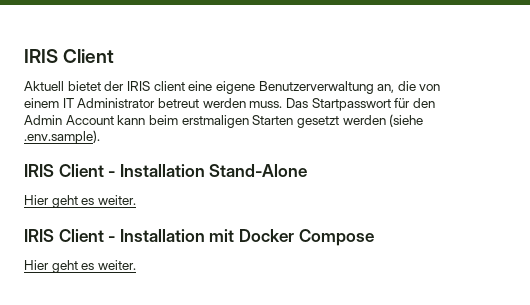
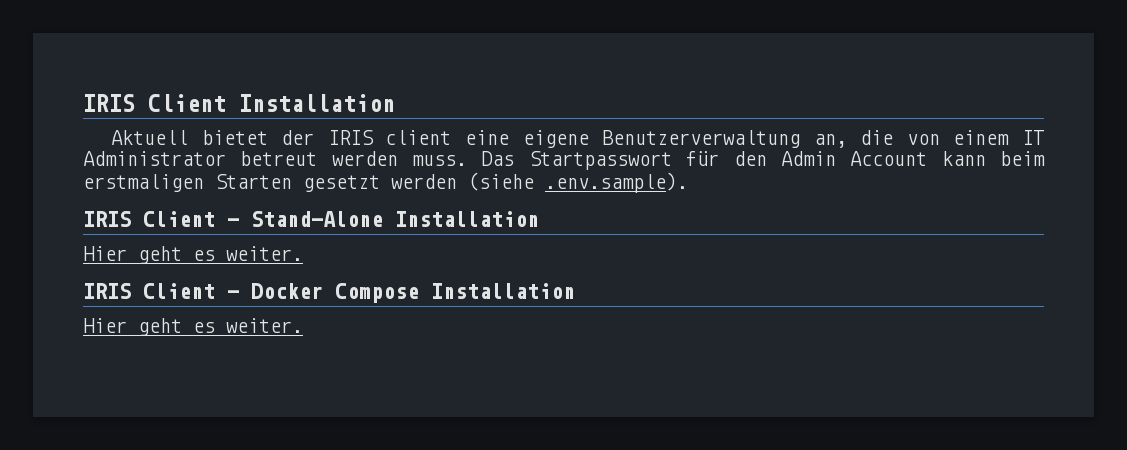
[24,49,115,63] IRIS Client -> [83,94,395,112] IRIS Client Installation
[119,164,308,177] Installation Stand-Alone -> [251,211,539,227] Stand-Alone Installation
[119,229,235,242] Installation mit -> (239, 294) none
(374, 237) none -> [431,283,575,299] Installation

